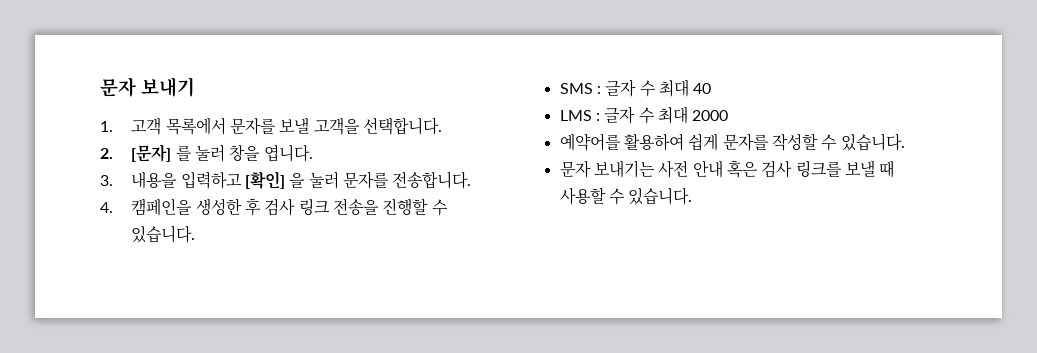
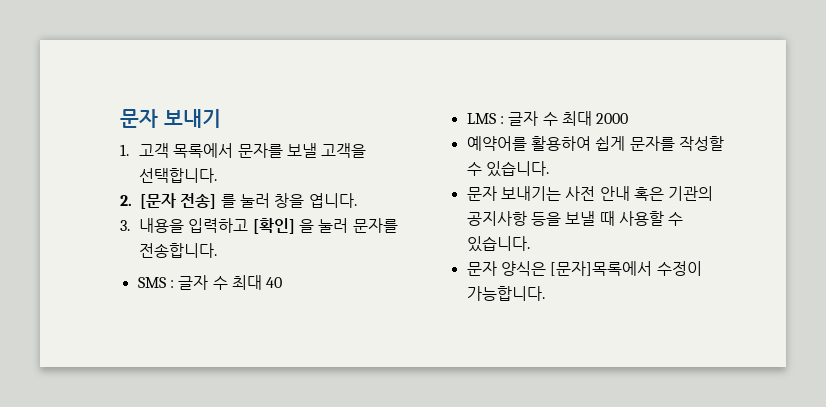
[131,144,172,162] [문자] -> [140,193,217,209] [문자 전송]
[100,198,448,216] [131,225,196,243] // 4. 캠페인을 생성한 후 검사 링크 전송을 진행할 수 있습니다. -> (218, 250) none
[761,160,842,178] 검사 링크를 -> [668,186,714,201] [466,211,561,226] 기관의 공지사항 등을
(693, 196) none -> [466,261,702,276] [466,286,545,301] // 문자 양식은 [문자]목록에서 수정이 가능합니다.

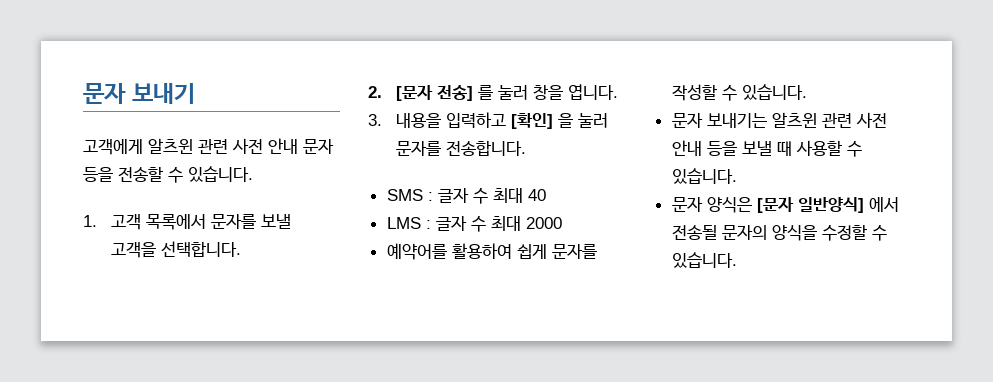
(221, 118) none -> [83,138,334,155] [83,166,253,183] // 고객에게 알츠윈 관련 사전 안내 문자 등을 전송할 수 있습니다.
[565,186,714,201] [466,211,527,226] 사전 안내 혹은 기관의 공지사항 -> [771,112,887,128] [671,140,702,156] 알츠윈 관련 사전 안내
[550,261,702,276] [466,286,545,301] [문자]목록에서 수정이 가능합니다. -> [756,197,899,213] [671,224,887,241] [671,252,737,268] [문자 일반양식] 에서 전송될 문자의 양식을 수정할 수 있습니다.

